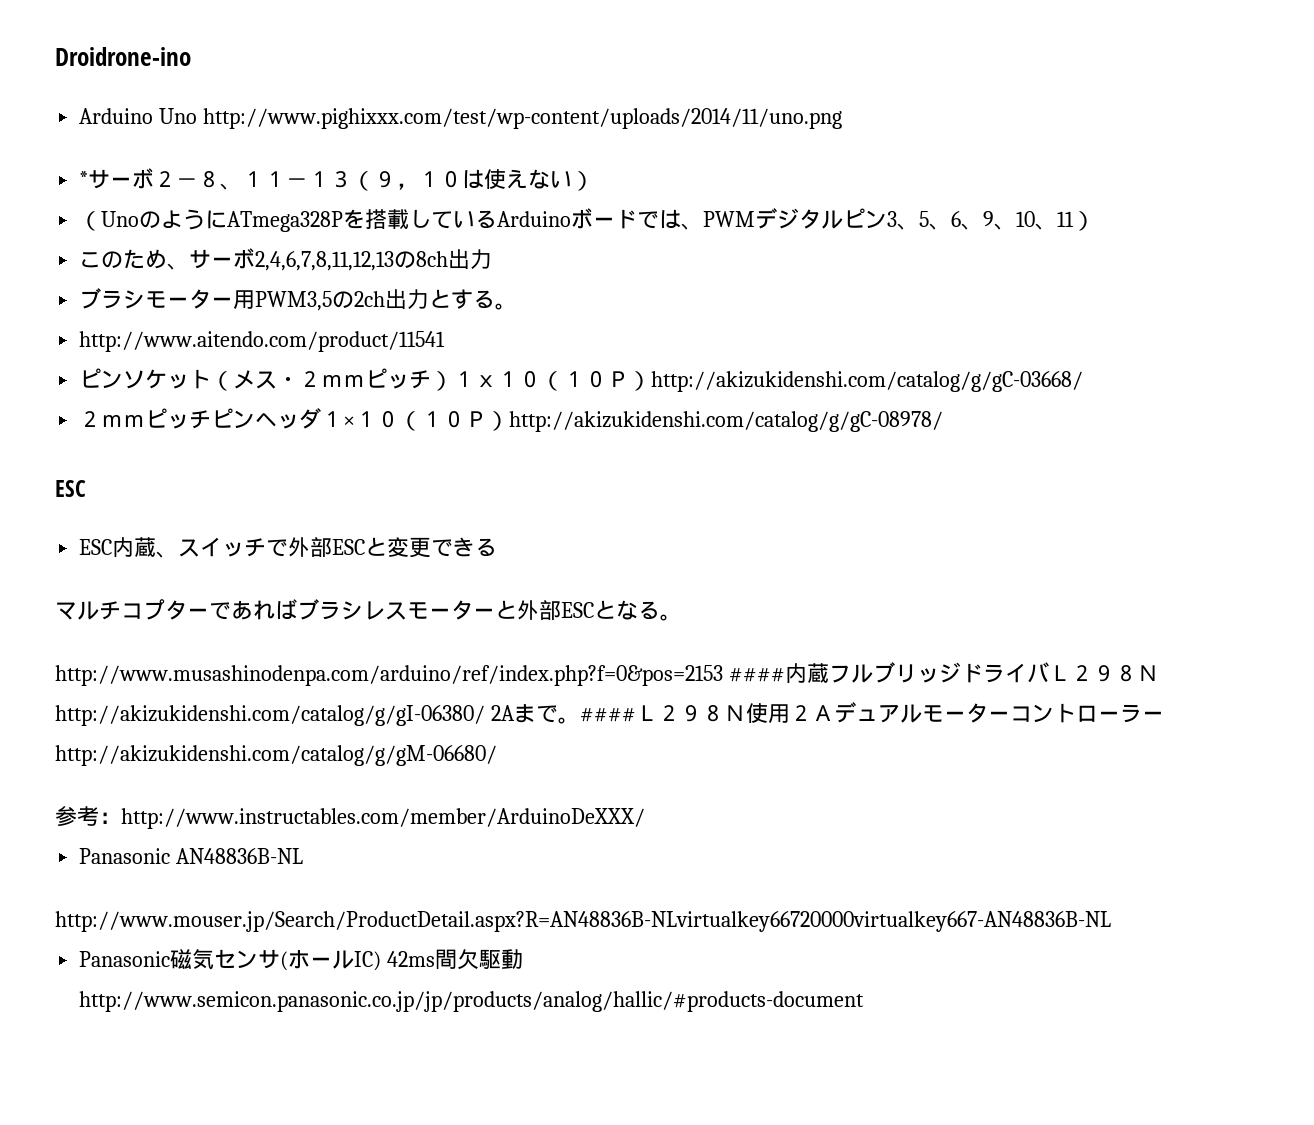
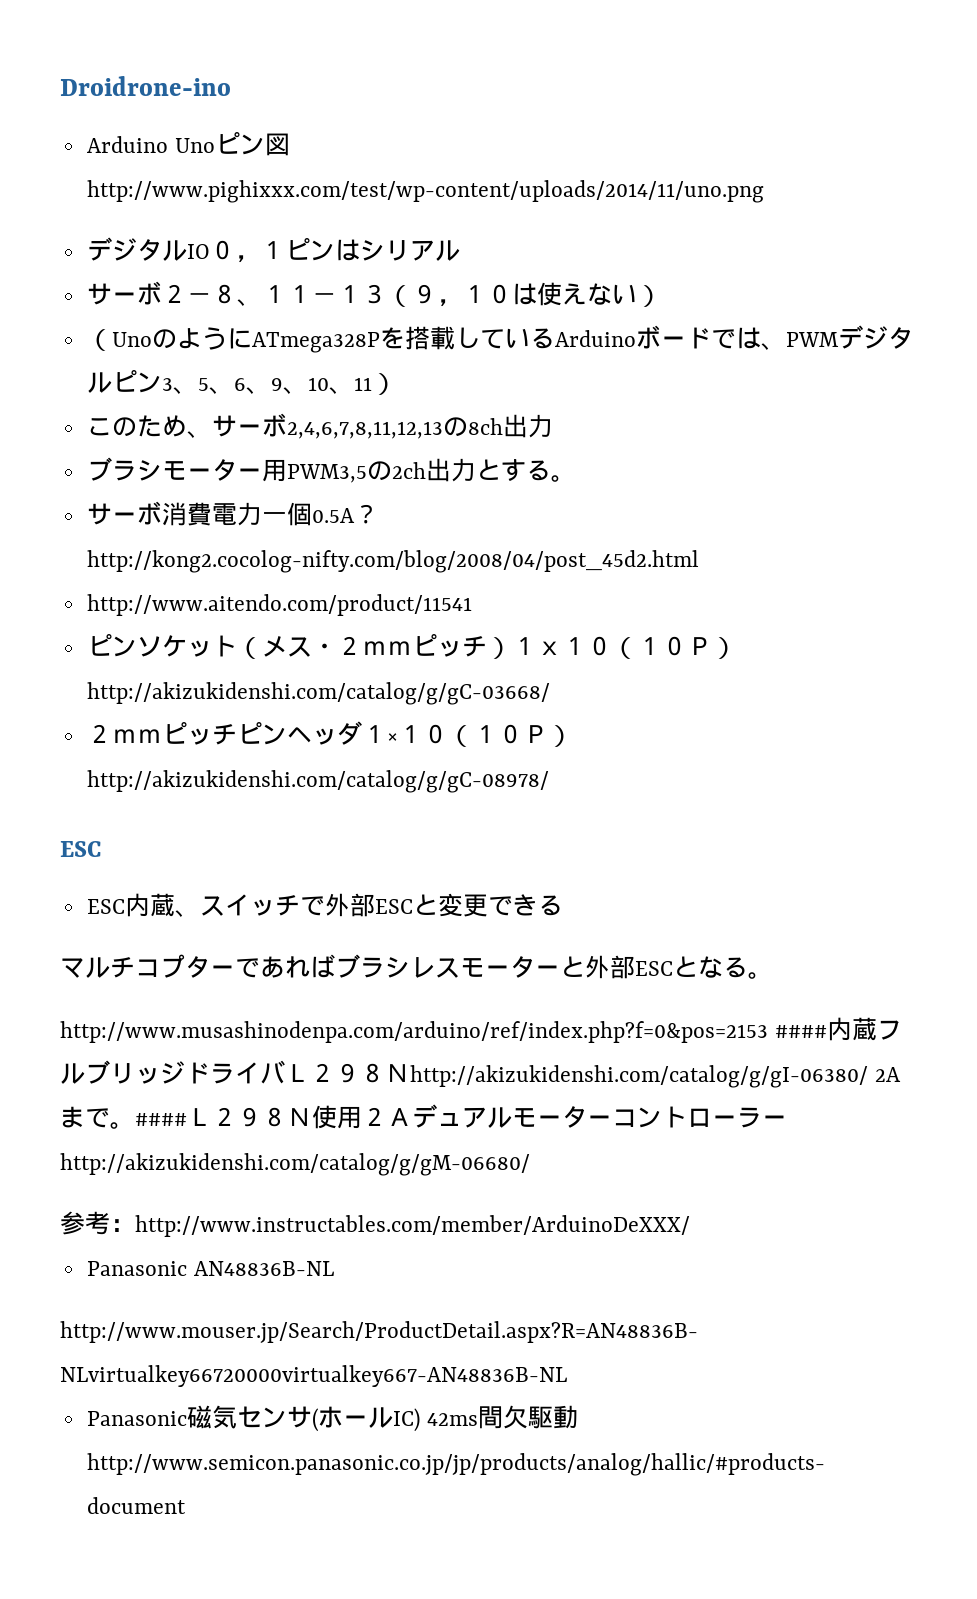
(198, 116) none -> [214,132,290,156] ピン図
[79,171,89,187] * -> [86,237,460,263] デジタルIO０，１ピンはシリアル //
(518, 306) none -> [86,501,379,526] [86,550,699,573] // サーボ消費電力一個0.5A？http://kong2.cocolog-nifty.com/blog/2008/04/post_45d2.html

